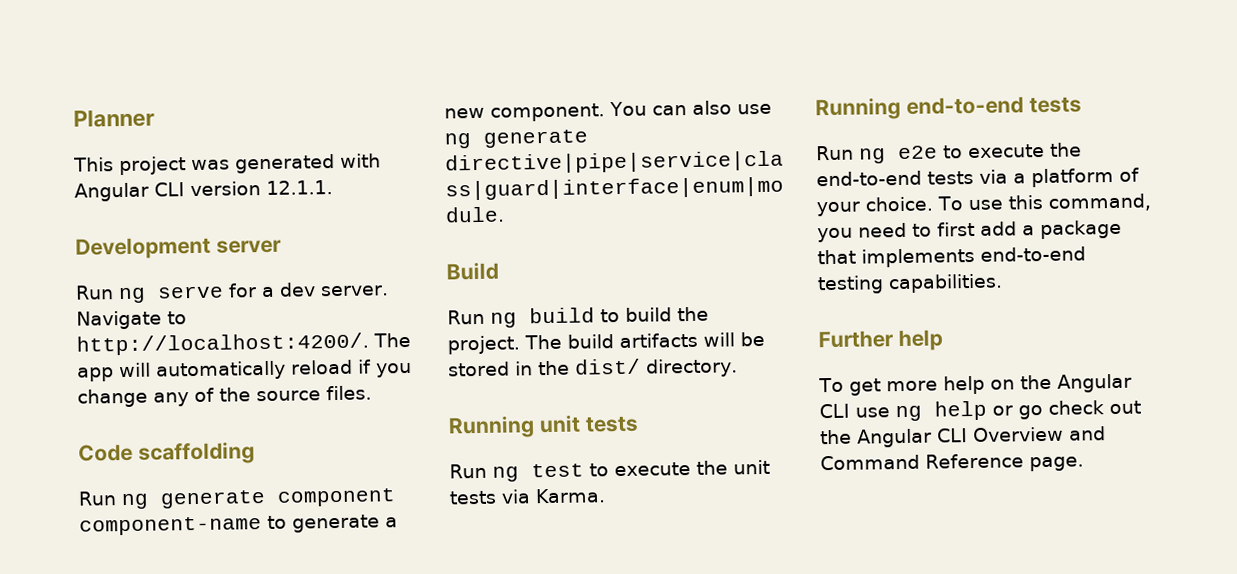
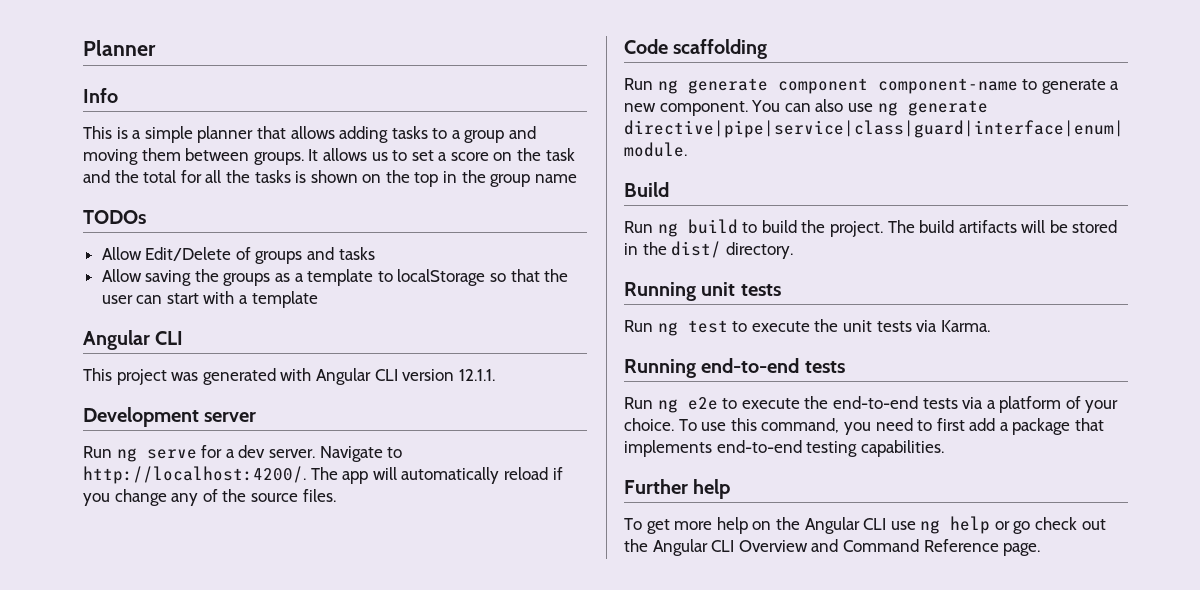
(155, 118) none -> [83,88,118,103] [83,126,537,143] [83,148,575,165] [83,170,577,187] [83,210,146,224] [101,247,375,264] [101,269,569,286] [101,291,318,308] [83,330,184,350] // Info // This is a simple planner that allows adding tasks to a group and moving them between groups. It allows us to set a score on the task and the total for all the tasks is shown on the top in the group name // TODOs // Allow Edit/Delete of groups and tasks // Allow saving the groups as a template to localStorage so that the user can start with a template // Angular CLI

